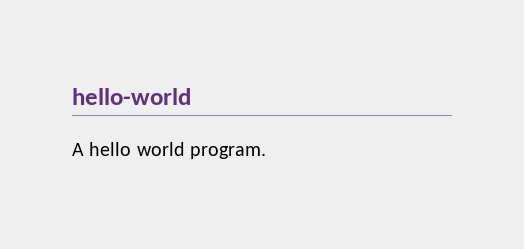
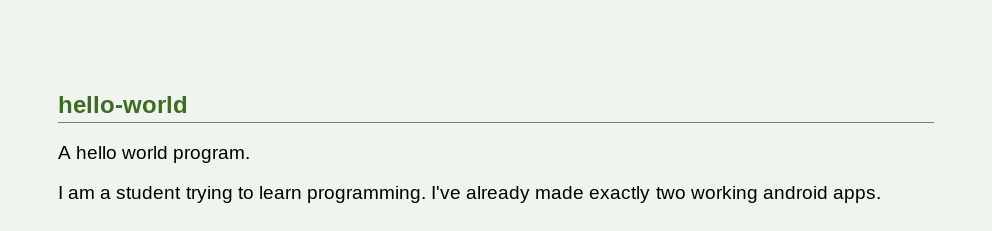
(267, 152) none -> [58,186,881,203] // I am a student trying to learn programming. I've already made exactly two working android apps.

